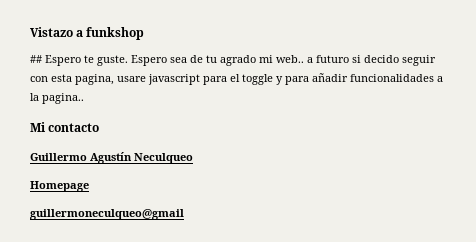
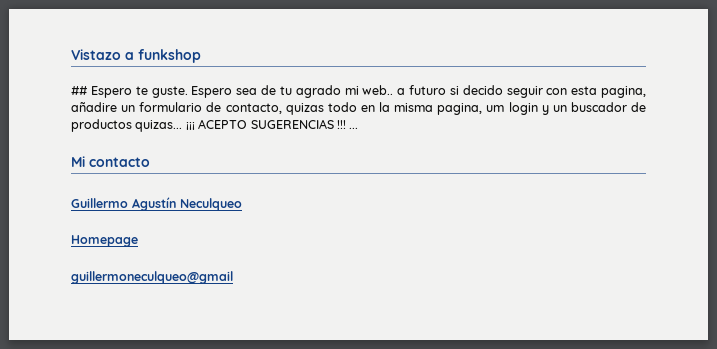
[117,73,443,85] [30,93,84,104] usare javascript para el toggle y para añadir funcionalidades a la pagina.. -> [71,102,646,115] [71,119,359,132] añadire un formulario de contacto, quizas todo en la misma pagina, um login y un buscador de productos quizas... ¡¡¡ ACEPTO SUGERENCIAS !!! ...

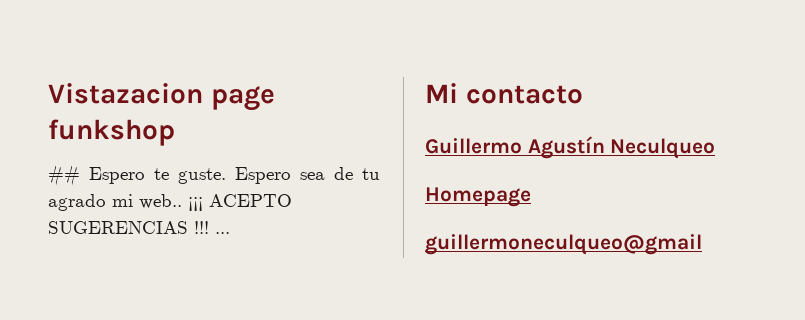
[71,49,134,60] Vistazo a -> [48,83,275,111] Vistazacion page
[397,85,646,98] [71,102,646,115] [71,119,183,132] a futuro si decido seguir con esta pagina, añadire un formulario de contacto, quizas todo en la misma pagina, um login y un buscador de productos quizas... -> (182, 201) none

